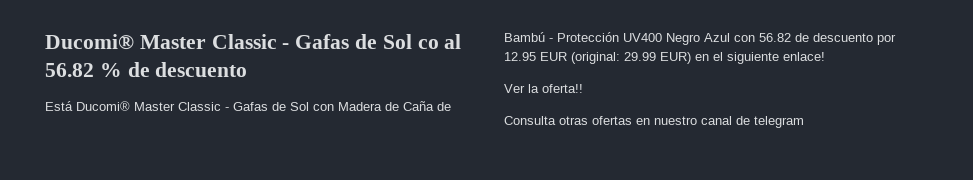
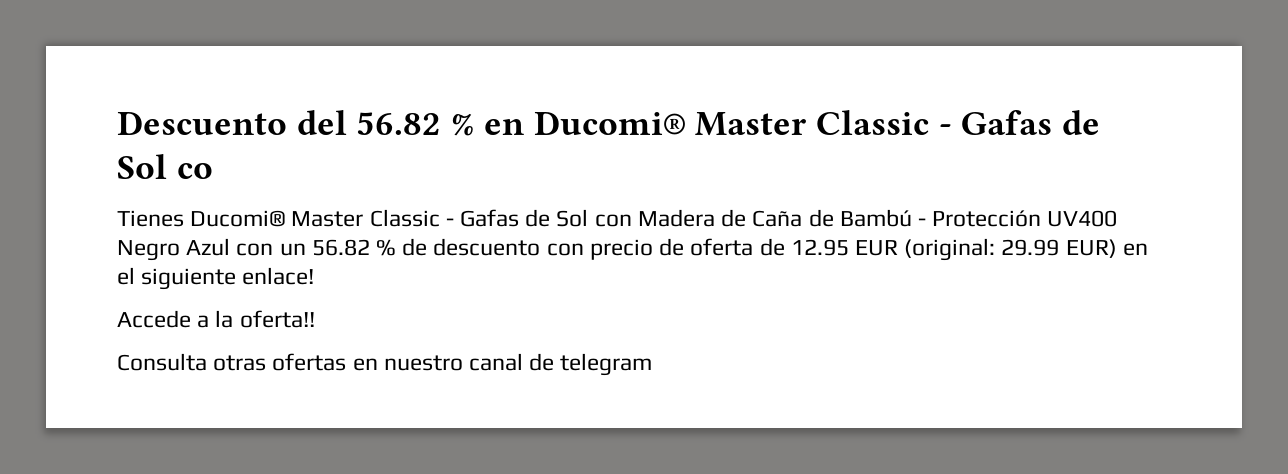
(45, 42) none -> [117,110,524,136] Descuento del 56.82 % en
[444,34,462,49] [45,62,248,77] [45,101,73,111] al 56.82 % de descuento // Está -> [117,210,184,227] // Tienes
[759,33,896,45] 56.82 de descuento por -> [279,238,785,260] un 56.82 % de descuento con precio de oferta de
[504,84,525,93] Ver -> [117,310,210,328] Accede a

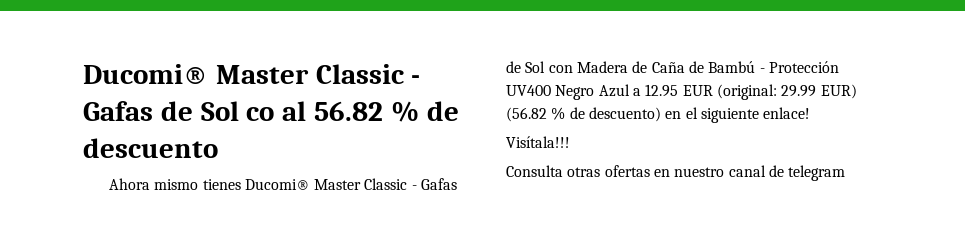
[117,110,524,136] Descuento del 56.82 % en -> (83, 74) none
[117,210,184,227] // Tienes -> [282,101,459,122] [83,138,218,158] [108,178,241,190] al 56.82 % de descuento // Ahora mismo tienes
[236,238,785,260] con un 56.82 % de descuento con precio de oferta de -> [632,88,641,96] a
(1117, 248) none -> [506,107,661,122] (56.82 % de descuento)
[117,310,315,328] Accede a la oferta!! -> [506,136,570,148] Visítala!!!

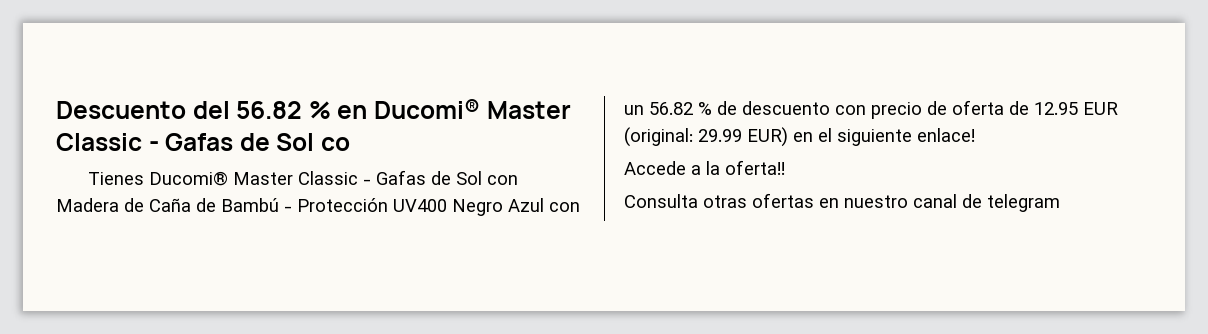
(83, 74) none -> [56,101,368,119] Descuento del 56.82 % en
[282,101,459,122] [83,138,218,158] [108,178,241,190] al 56.82 % de descuento // Ahora mismo tienes -> [87,172,144,185] // Tienes
[632,88,641,96] a -> [549,202,580,212] [624,100,1029,119] con un 56.82 % de descuento con precio de oferta de
[506,107,661,122] (56.82 % de descuento) -> (788, 137) none
[506,136,570,148] Visítala!!! -> [624,160,785,175] Accede a la oferta!!

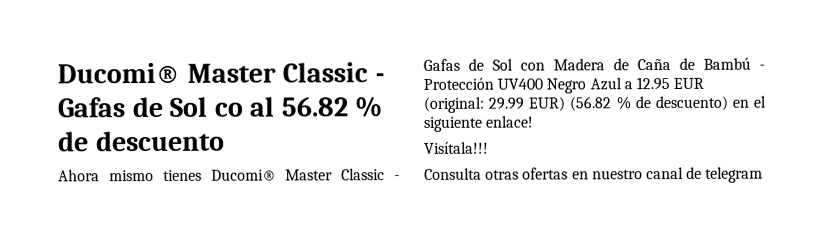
[56,101,368,119] Descuento del 56.82 % en -> (57, 73) none
[87,172,144,185] // Tienes -> [249,96,383,118] [58,130,225,152] [58,169,202,182] al 56.82 % de descuento // Ahora mismo tienes
[549,202,580,212] [624,100,1029,119] con un 56.82 % de descuento con precio de oferta de -> [623,81,633,90] a
(788, 137) none -> [569,95,728,112] (56.82 % de descuento)
[624,160,785,175] Accede a la oferta!! -> [424,141,489,154] Visítala!!!

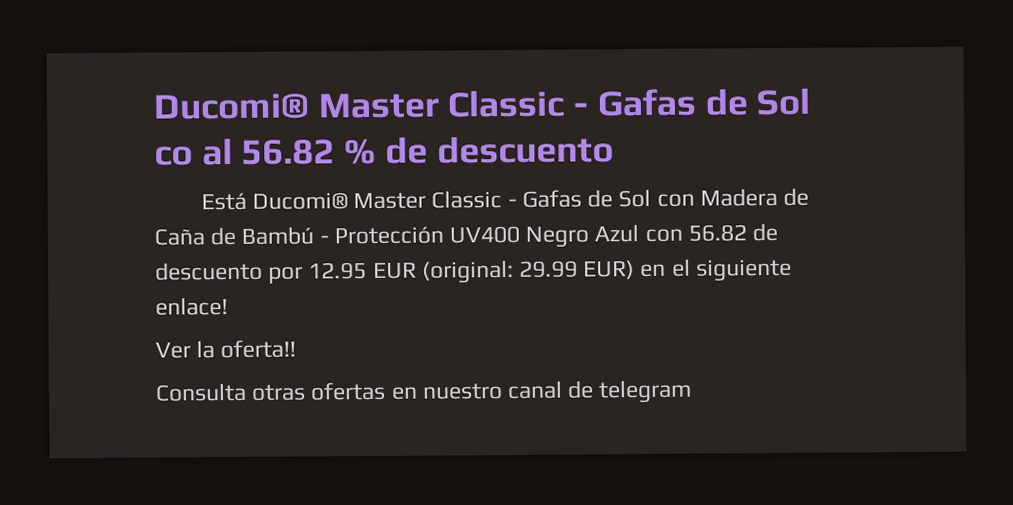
[58,169,202,182] Ahora mismo tienes -> [200,192,247,211] Está
[623,81,633,90] a -> [644,223,779,242] [155,261,304,284] con 56.82 de descuento por
[569,95,728,112] (56.82 % de descuento) -> (636, 270) none
[424,141,489,154] Visítala!!! -> [155,339,297,359] Ver la oferta!!

